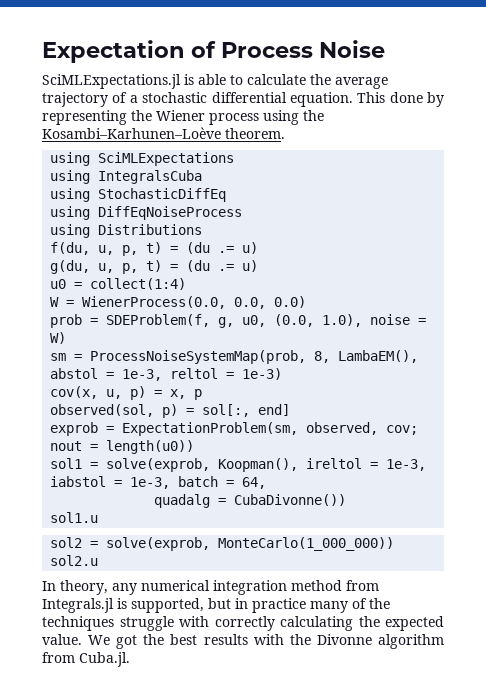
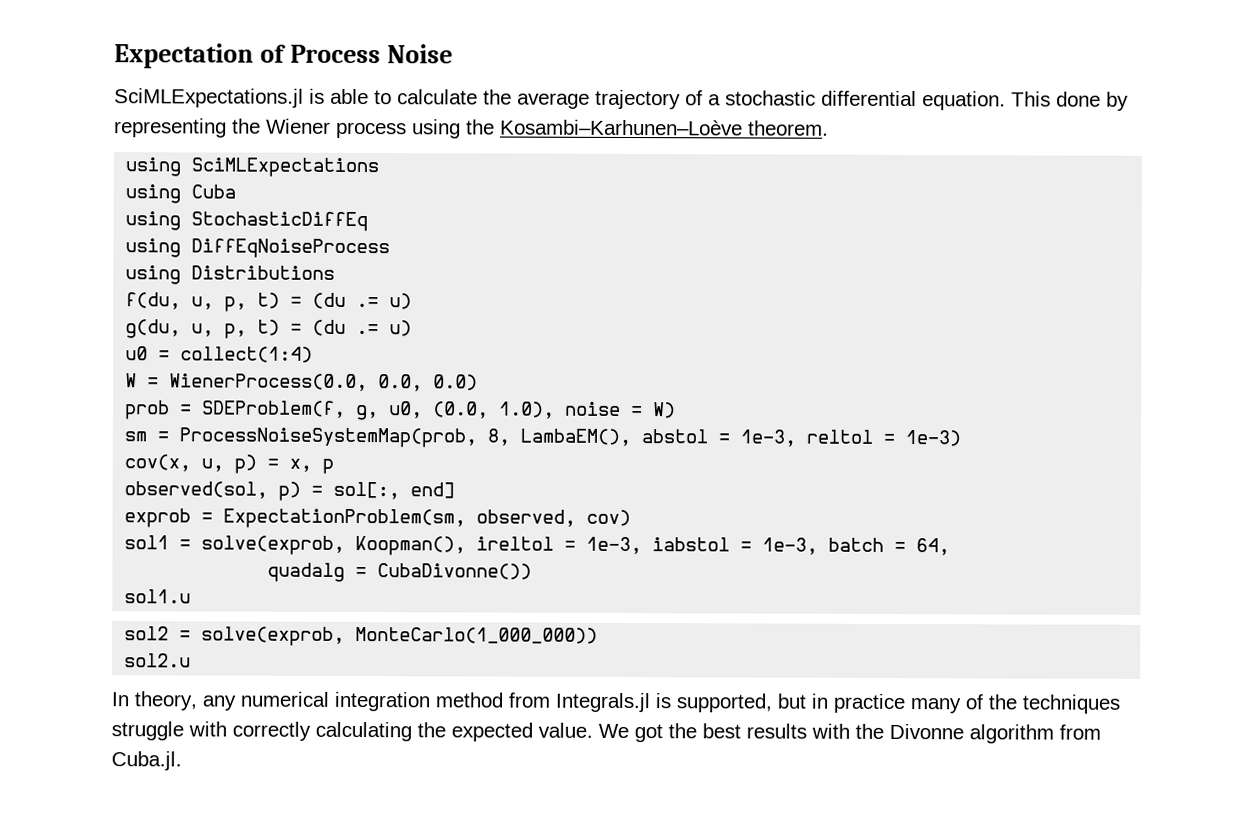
[98,170,203,184] IntegralsCuba -> [191,184,237,199] Cuba
[386,425,419,435] [50,440,195,454] cov; nout = length(u0)) -> [586,509,632,527] cov)

